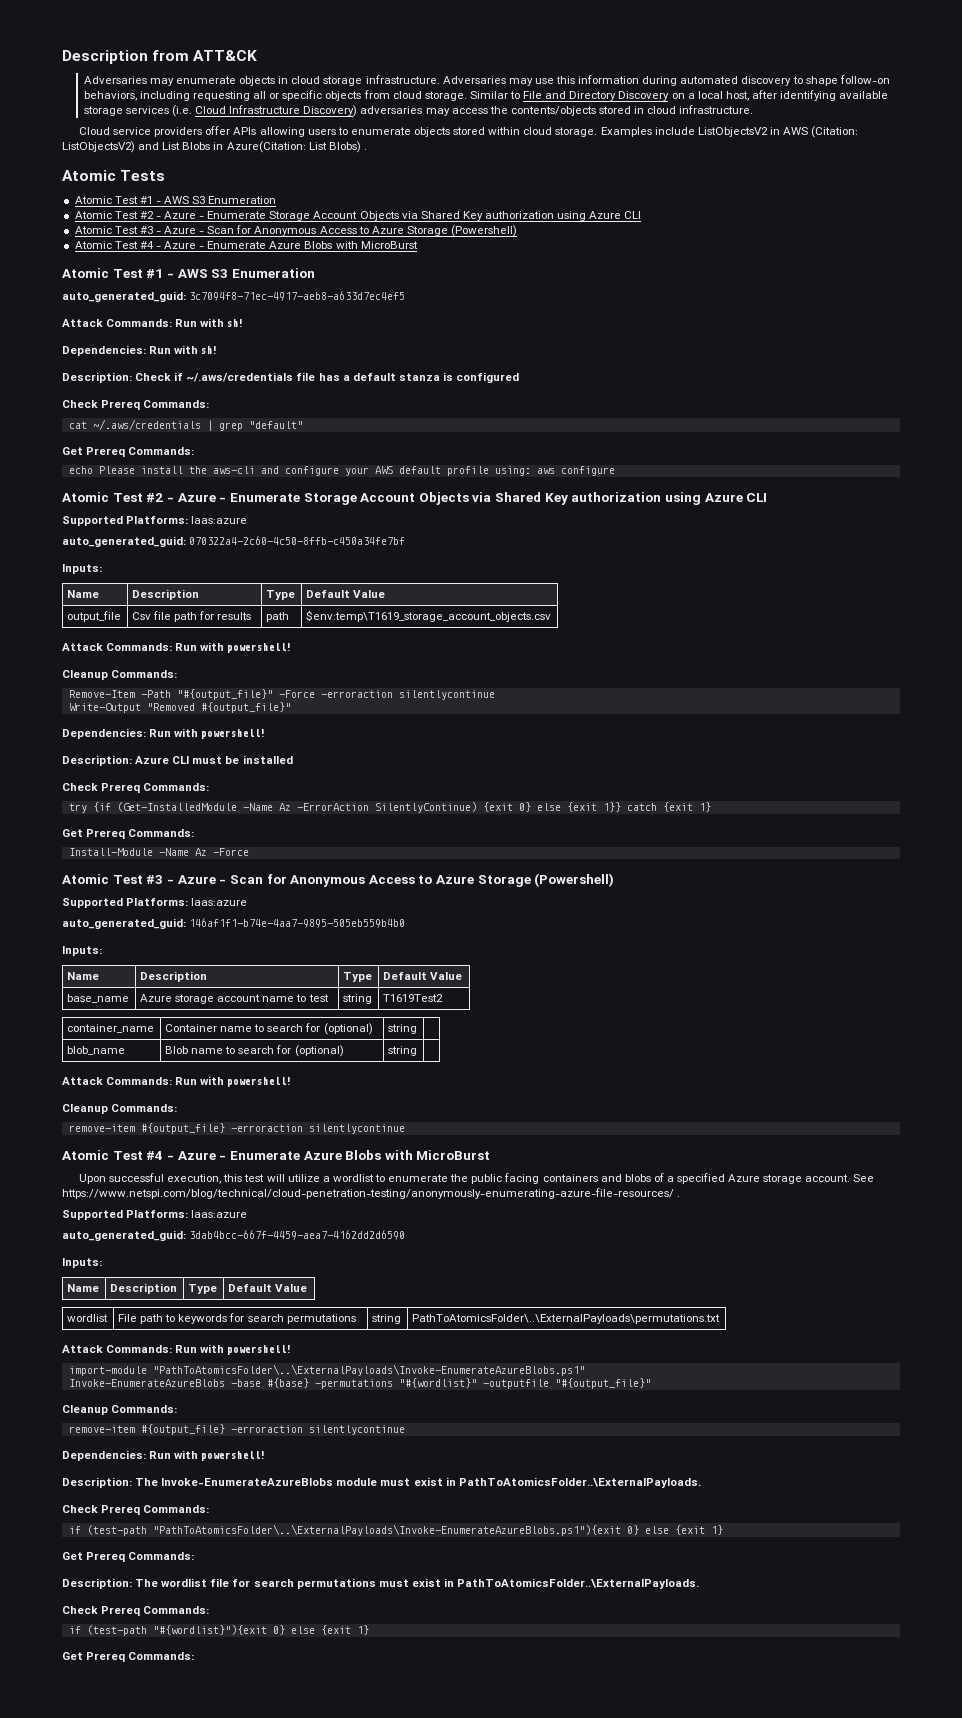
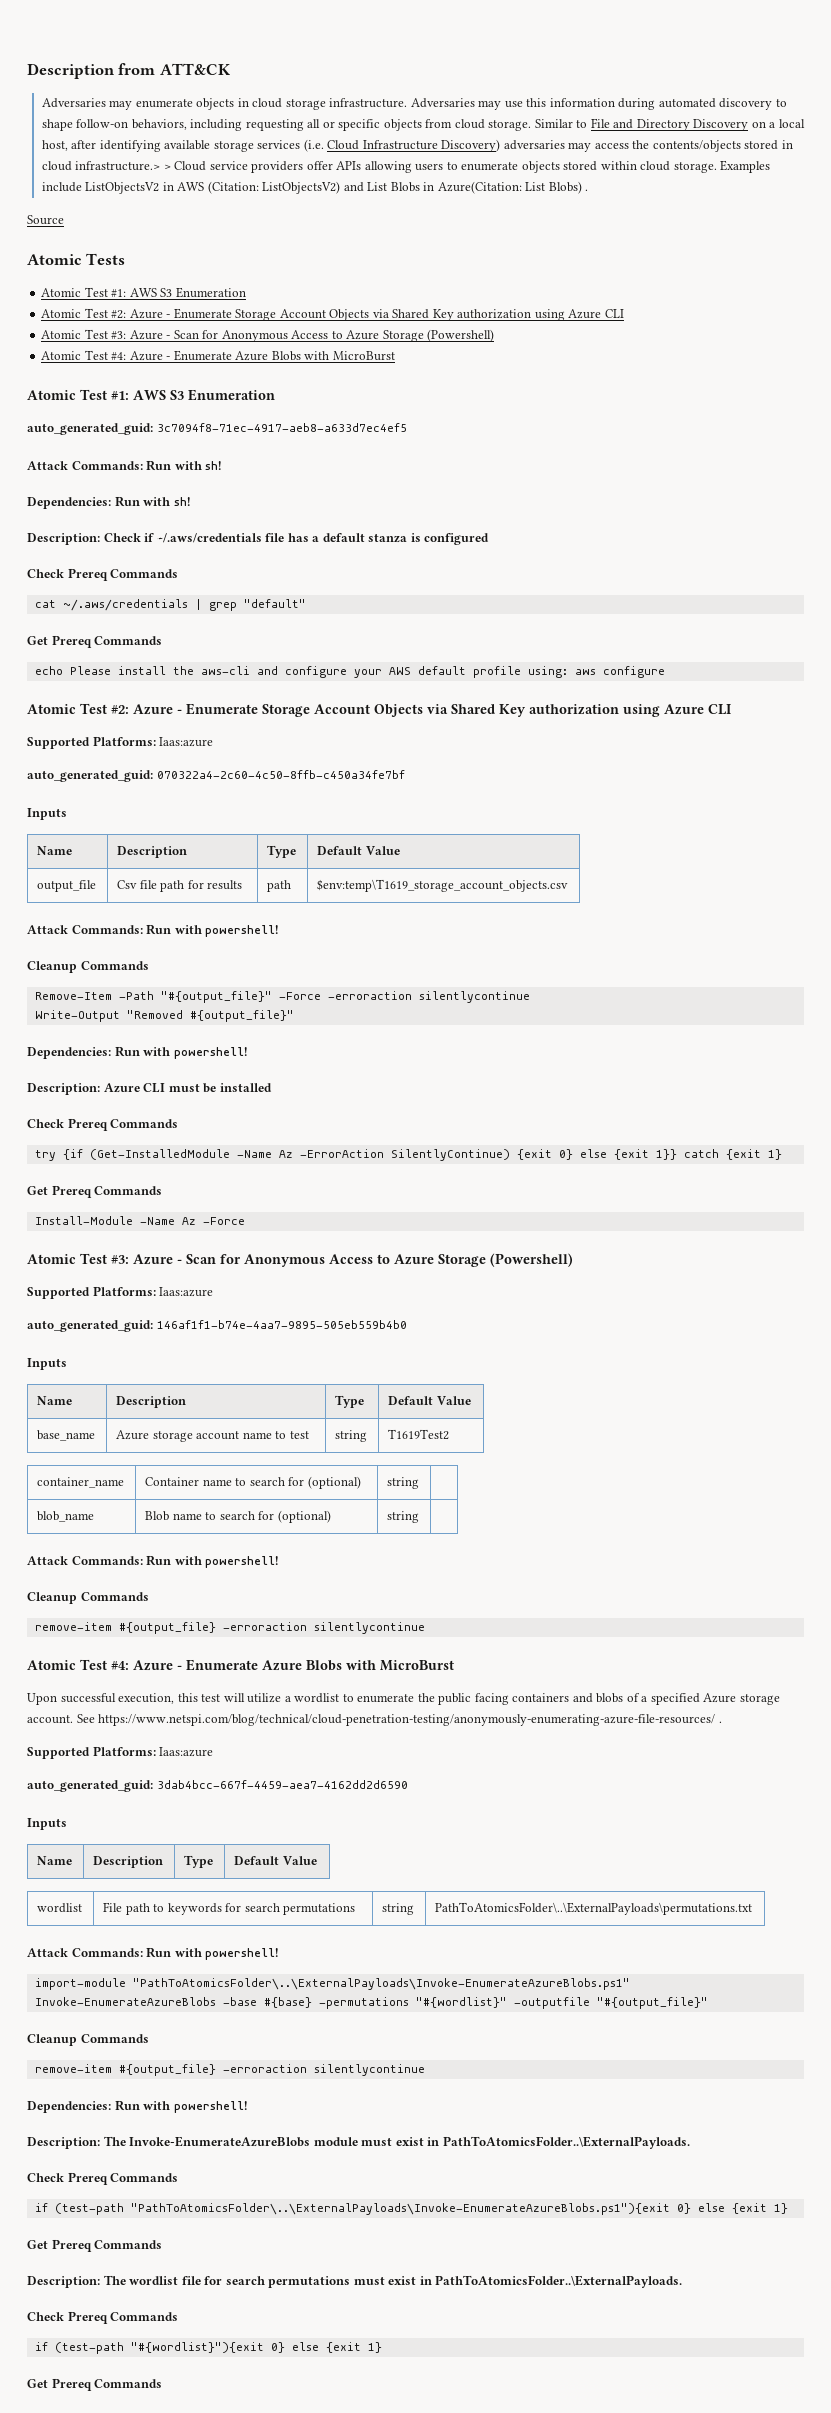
[679,105,754,114] infrastructure. // -> [75,161,171,171] infrastructure.> >
(367, 149) none -> [27,215,64,225] // Source
[139,196,161,204] #1 - -> [111,288,127,298] #1:
[139,211,161,219] #2 - -> [111,309,127,319] #2:
[139,226,161,234] #3 - -> [111,330,127,340] #3:
[139,241,161,249] #4 - -> [111,351,127,361] #4:
[146,269,174,278] #1 - -> [111,391,129,400] #1:
[143,400,210,408] Commands: -> [110,569,179,578] Commands
[128,447,195,455] Commands: -> [94,636,163,645] Commands
[146,493,174,502] #2 - -> [111,705,129,714] #2:
[62,564,102,574] Inputs: -> [27,808,67,820] Inputs
[111,670,178,678] Commands: -> [80,961,149,970] Commands
[143,783,210,791] Commands: -> [110,1119,179,1128] Commands
[128,829,195,837] Commands: -> [94,1186,163,1195] Commands
[146,875,174,884] #3 - -> [111,1255,129,1264] #3:
[62,946,102,956] Inputs: -> [27,1358,67,1370] Inputs
[111,1104,178,1112] Commands: -> [80,1592,149,1601] Commands
[146,1151,174,1160] #4 - -> [111,1661,129,1670] #4:
[62,1258,102,1268] Inputs: -> [27,1818,67,1830] Inputs
[111,1405,178,1413] Commands: -> [80,2034,149,2043] Commands
[143,1505,210,1513] Commands: -> [110,2173,179,2182] Commands
[128,1552,195,1560] Commands: -> [94,2240,163,2249] Commands
[143,1606,210,1614] Commands: -> [110,2312,179,2321] Commands
[128,1652,195,1660] Commands: -> [94,2379,163,2388] Commands

